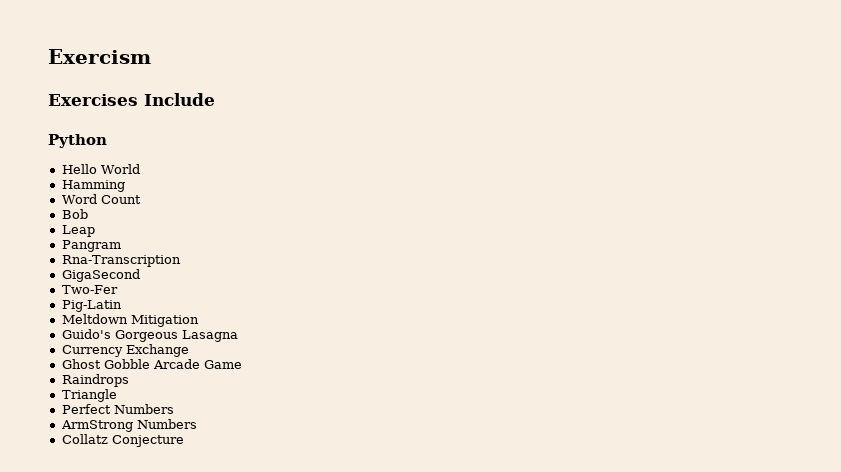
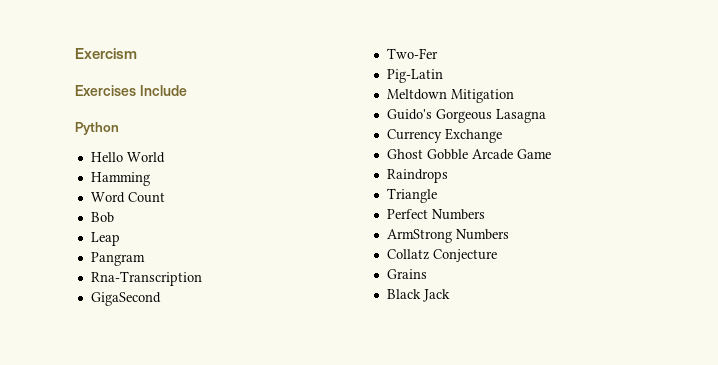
(184, 441) none -> [386,269,427,279] [386,289,450,302] // Grains // Black Jack

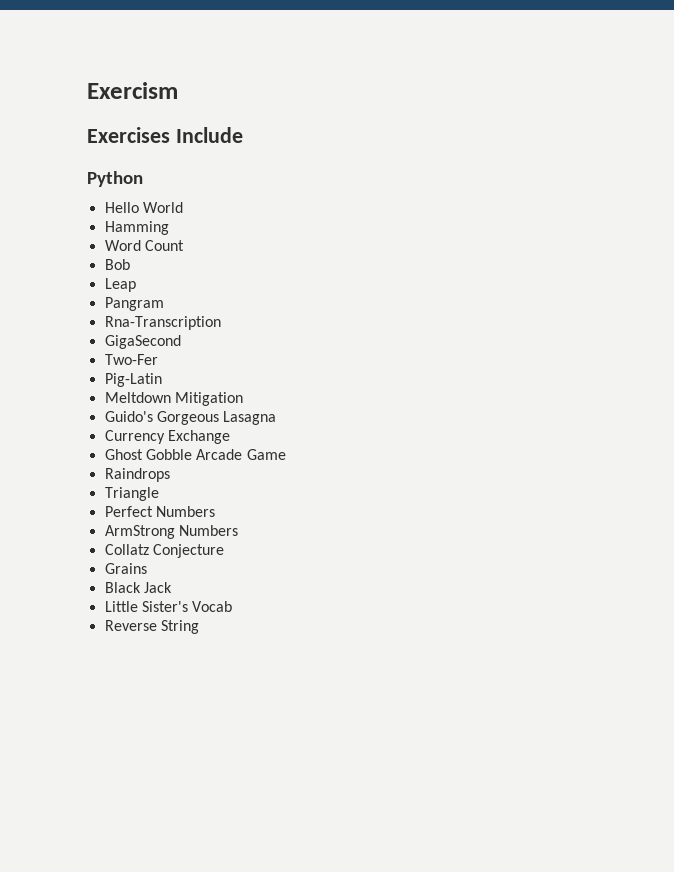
(450, 295) none -> [104,601,233,612] [104,620,199,634] // Little Sister's Vocab // Reverse String

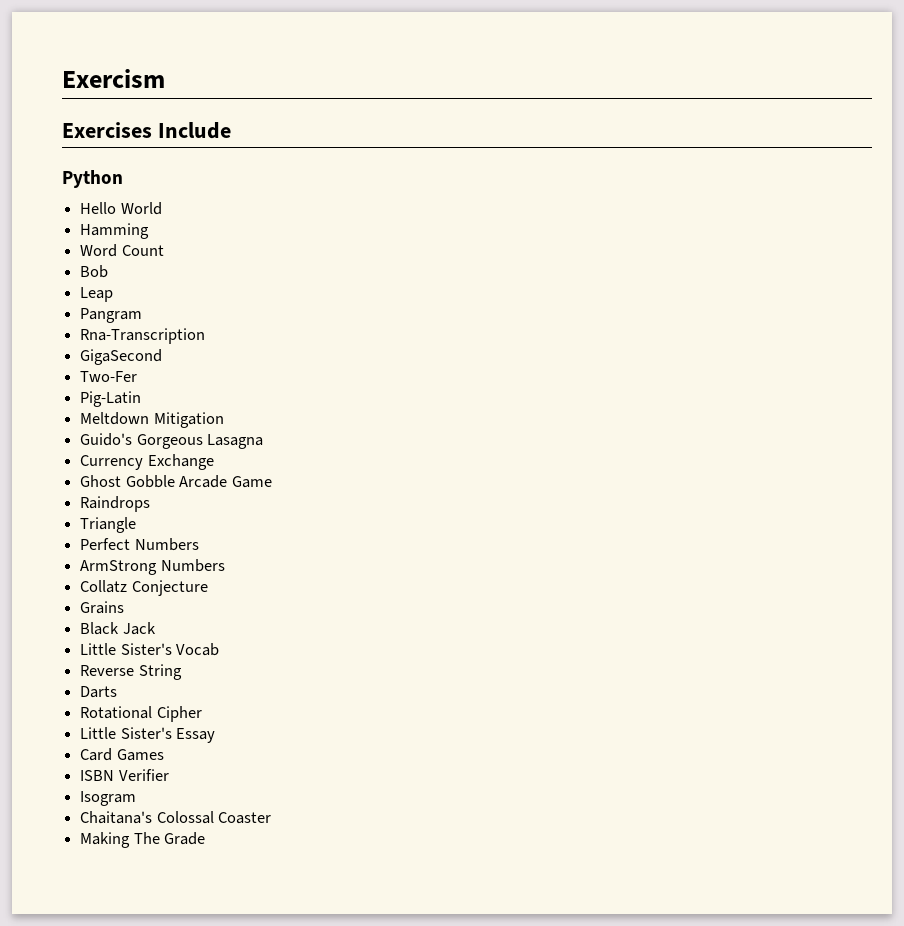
(199, 627) none -> [80,686,118,698] [80,706,202,722] [80,727,216,743] [80,748,164,761] [80,769,169,781] [80,791,137,806] [80,811,272,824] [80,832,206,848] // Darts // Rotational Cipher // Little Sister's Essay // Card Games // ISBN Verifier // Isogram // Chaitana's Colossal Coaster // Making The Grade

